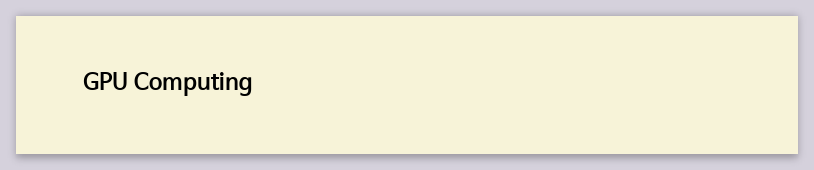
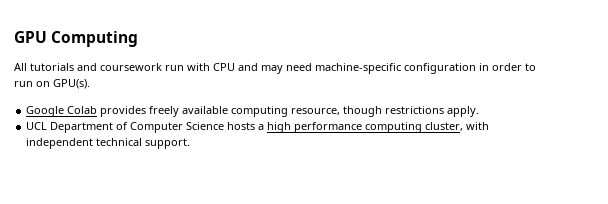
(254, 84) none -> [14,63,536,74] [14,79,90,89] [26,106,480,117] [26,122,490,133] [26,138,191,149] // All tutorials and coursework run with CPU and may need machine-specific configuration in order to run on GPU(s). // Google Colab provides freely available computing resource, though restrictions apply. // UCL Department of Computer Science hosts a high performance computing cluster, with independent technical support.

